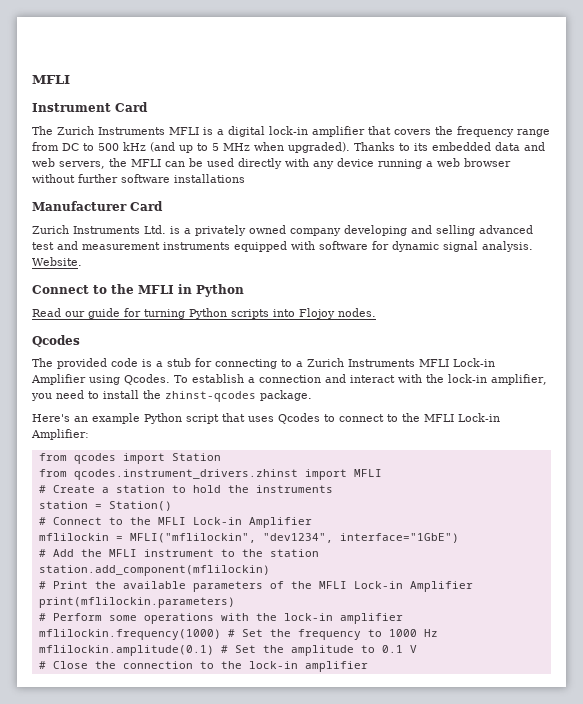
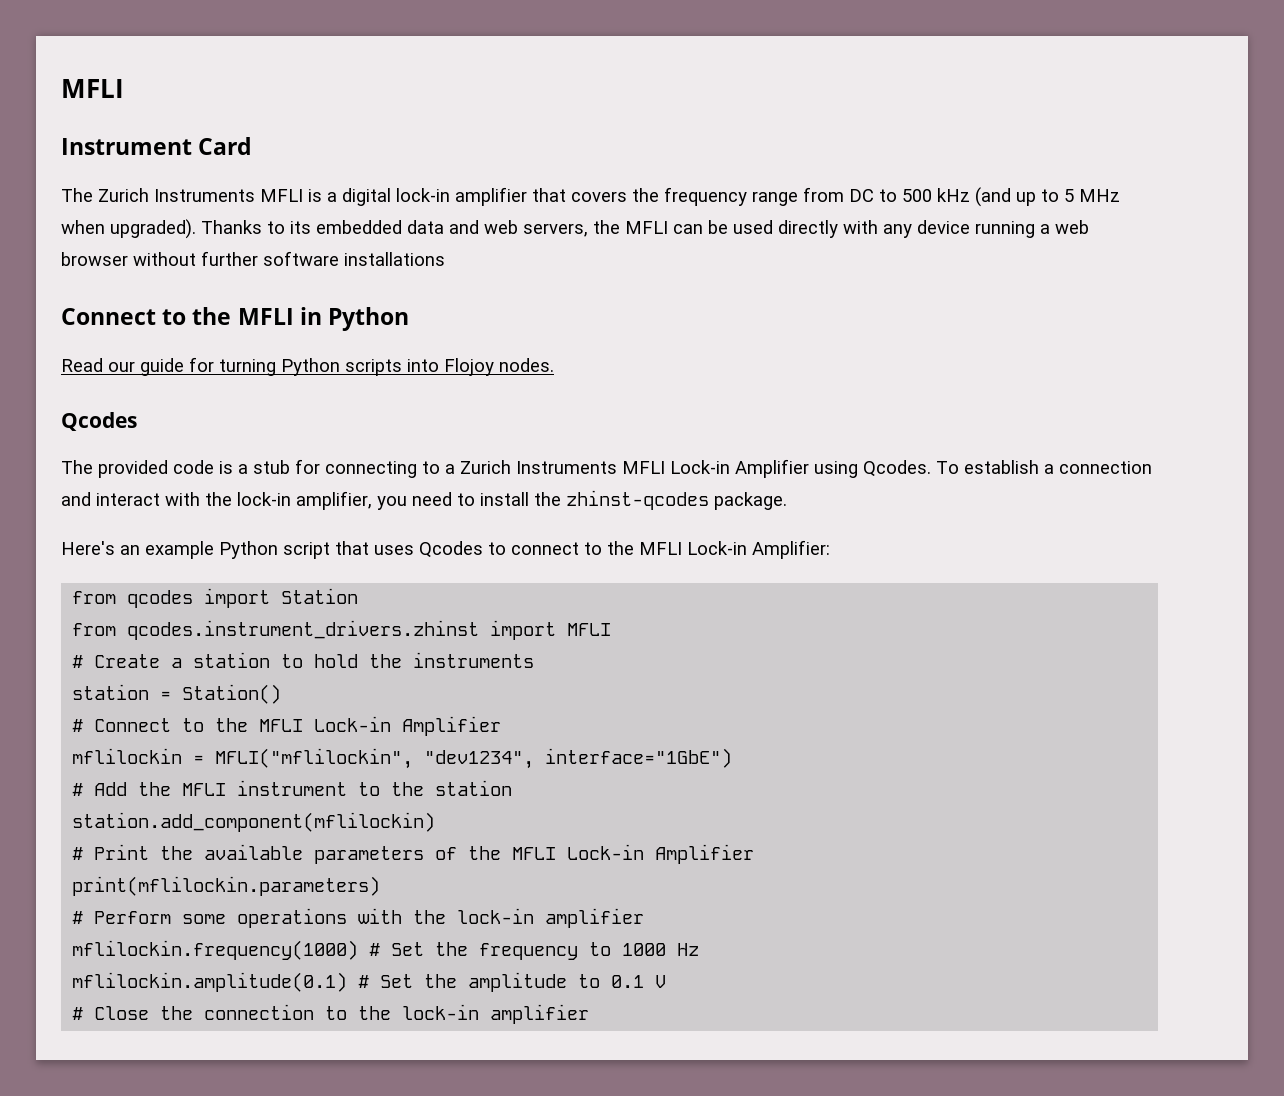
[32,201,163,211] [32,225,533,236] [32,241,533,252] [32,257,82,266] // Manufacturer Card // Zurich Instruments Ltd. is a privately owned company developing and selling advanced test and measurement instruments equipped with software for dynamic signal analysis. Website. -> (445, 259) none

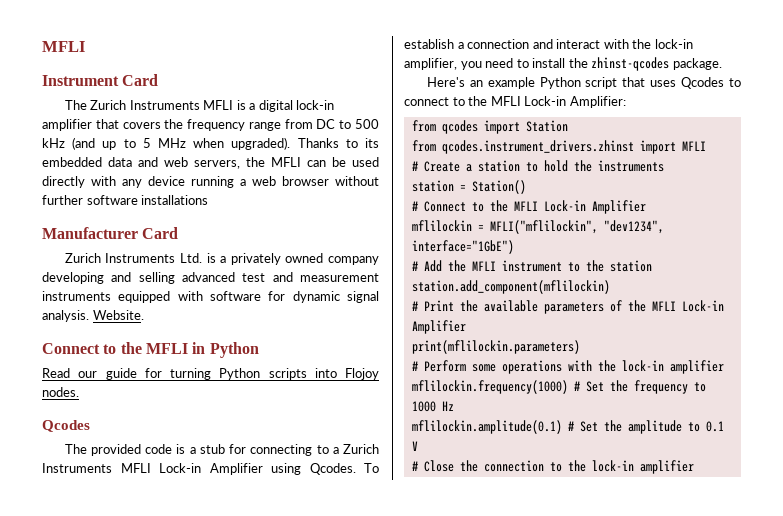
(445, 259) none -> [42,227,179,239] [64,253,379,265] [42,272,379,284] [42,291,379,303] [42,310,144,322] // Manufacturer Card // Zurich Instruments Ltd. is a privately owned company developing and selling advanced test and measurement instruments equipped with software for dynamic signal analysis. Website.

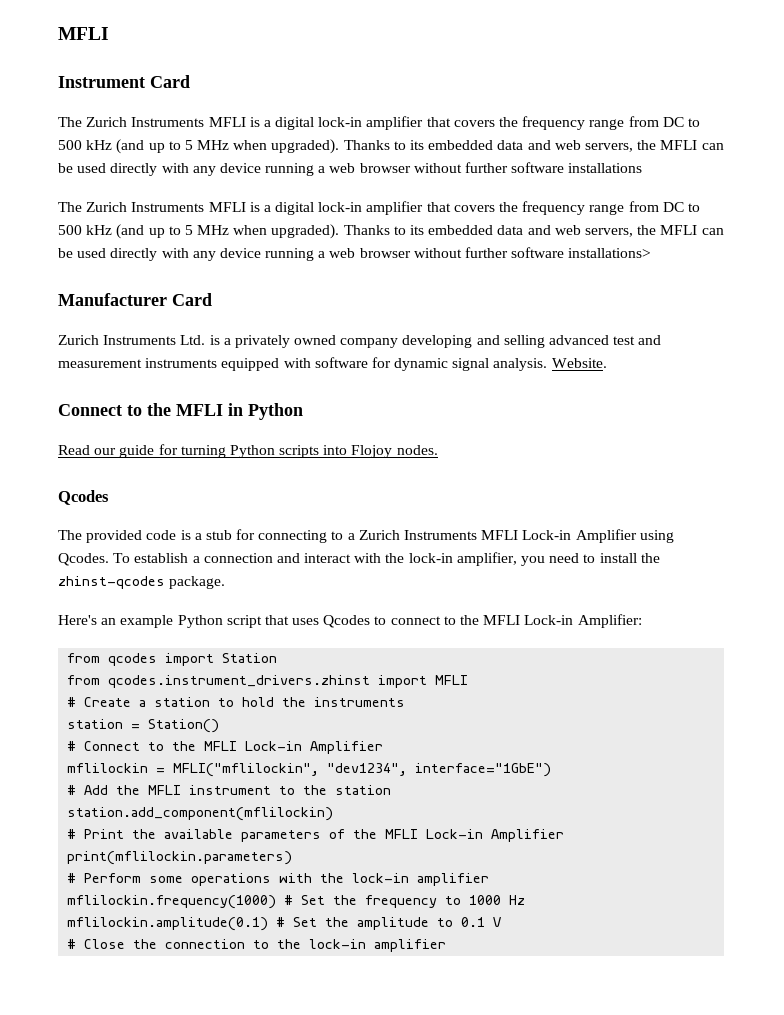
(209, 200) none -> [58,201,700,215] [58,224,724,239] [58,247,652,261] // The Zurich Instruments MFLI is a digital lock-in amplifier that covers the frequency range from DC to 500 kHz (and up to 5 MHz when upgraded). Thanks to its embedded data and web servers, the MFLI can be used directly with any device running a web browser without further software installations>

